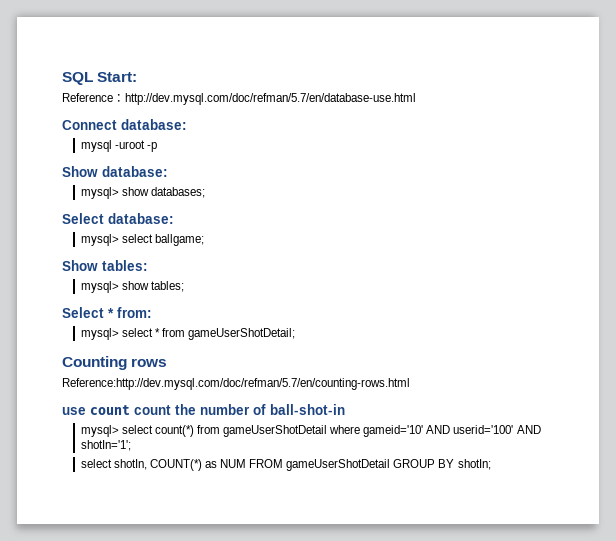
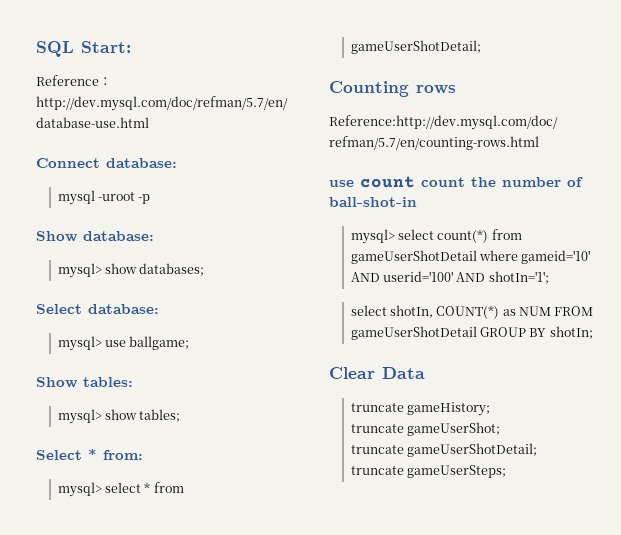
[121,234,153,243] select -> [104,340,126,347] use
(491, 464) none -> [329,367,425,379] [350,402,490,416] [350,422,500,436] [350,443,537,457] [350,465,506,478] // Clear Data // truncate gameHistory; // truncate gameUserShot; // truncate gameUserShotDetail; // truncate gameUserSteps;

